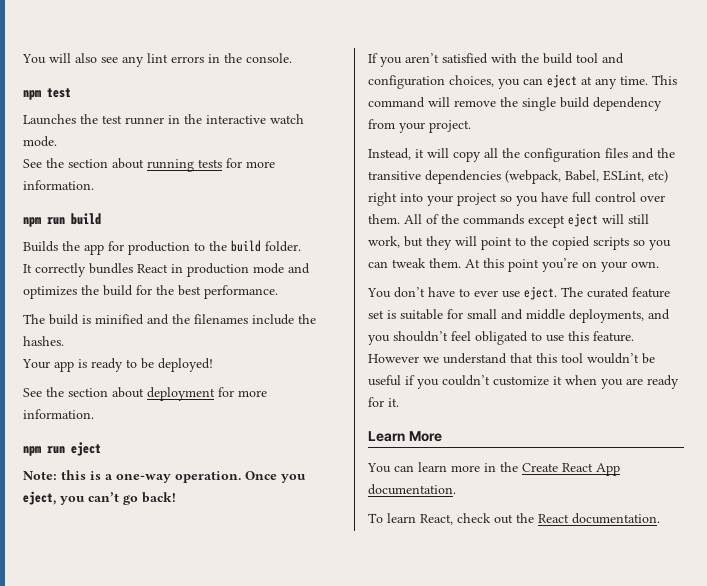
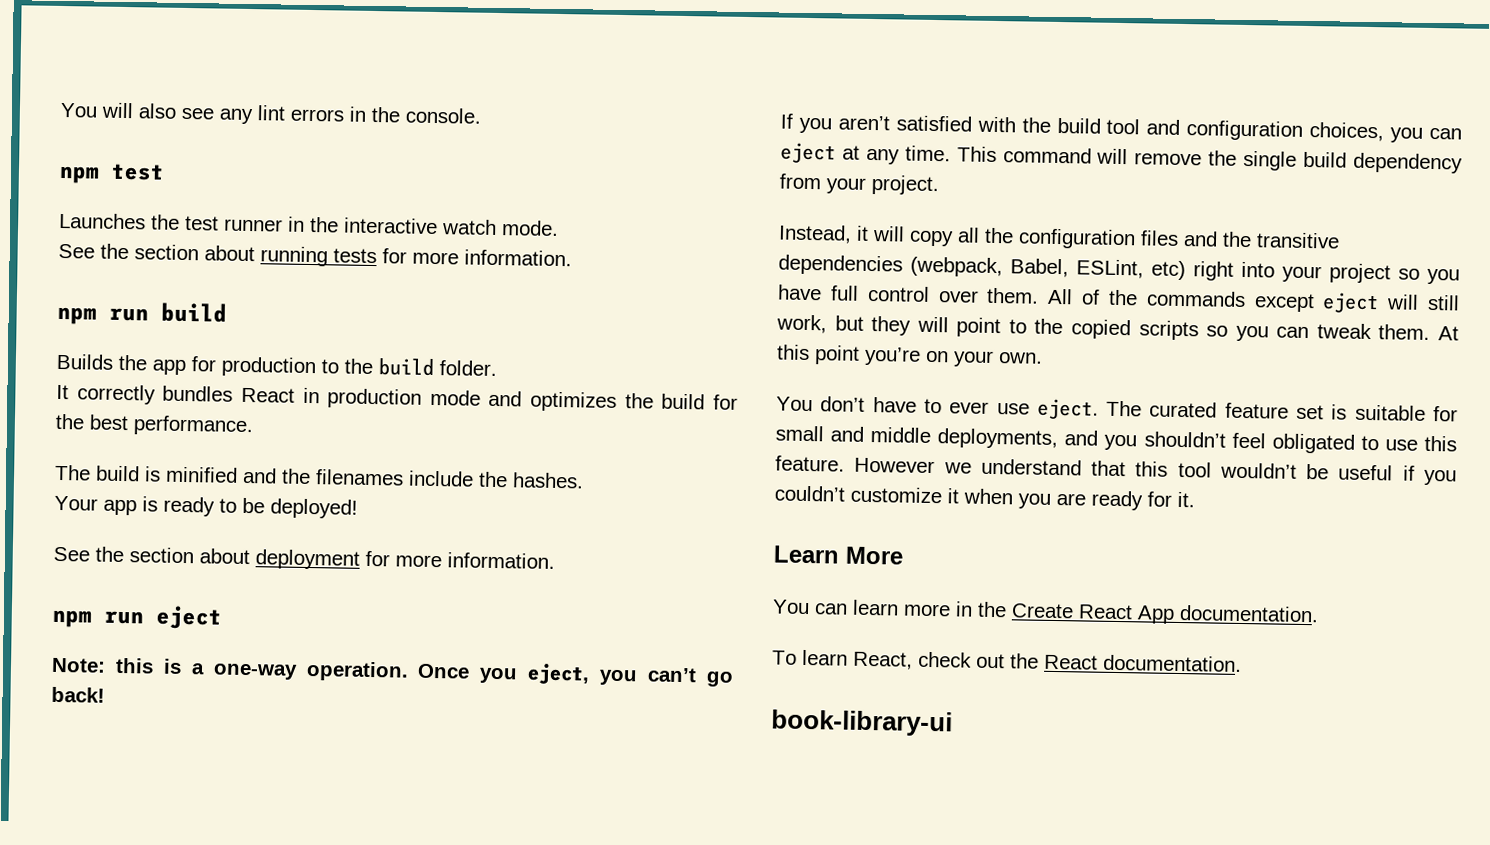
(660, 518) none -> [771,709,953,737] // book-library-ui

